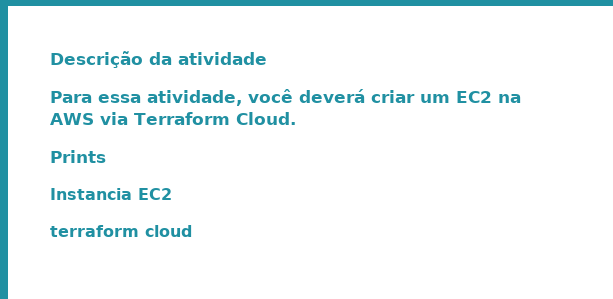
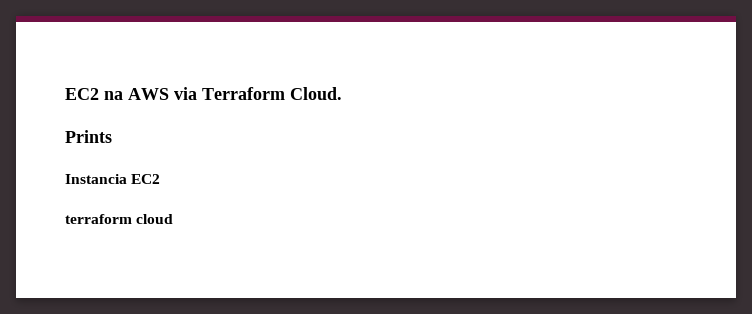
[50,51,267,68] [50,89,450,106] Descrição da atividade // Para essa atividade, você deverá criar um -> (65, 94) none

